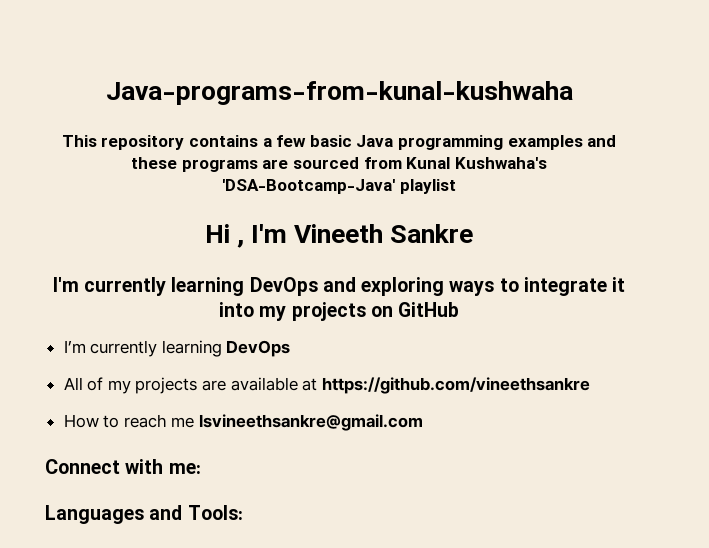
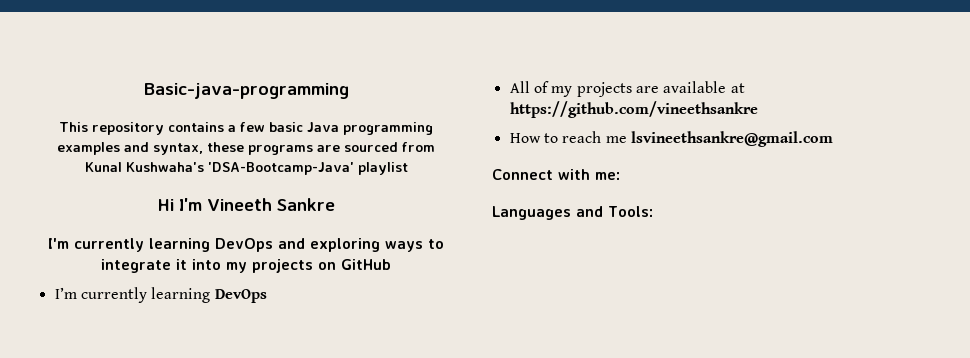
[105,81,573,105] Java-programs-from-kunal-kushwaha -> [143,83,349,99] Basic-java-programming
(617, 141) none -> [153,143,203,155] syntax,
[236,240,244,248] , -> (174, 205) none

